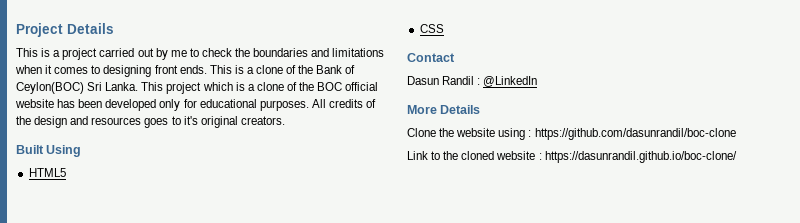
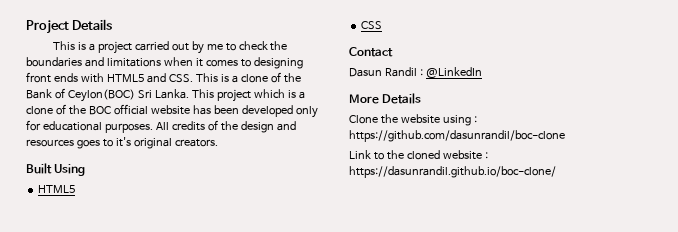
[179,65,207,74] ends. -> [53,73,193,83] ends with HTML5 and CSS.

